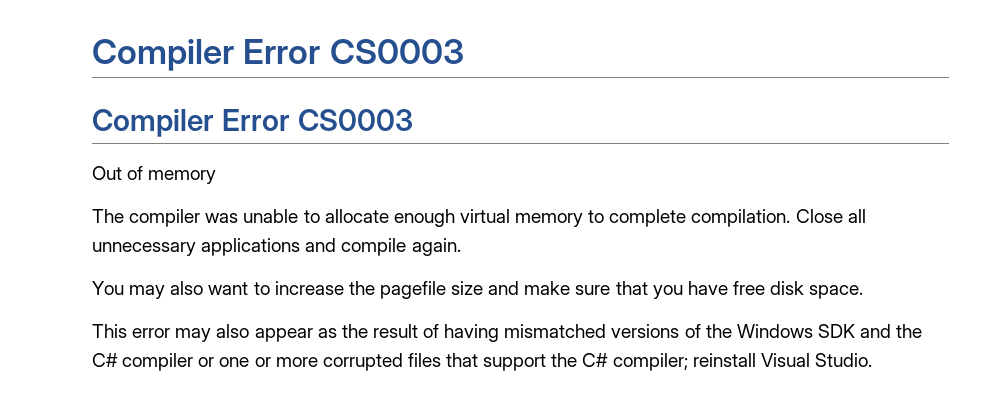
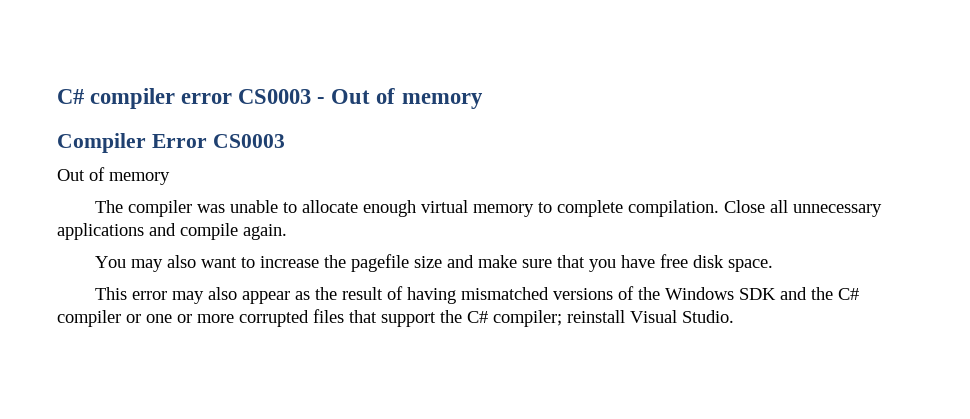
[92,39,464,71] Compiler Error CS0003 -> [57,88,483,109] C# compiler error CS0003 - Out of memory

